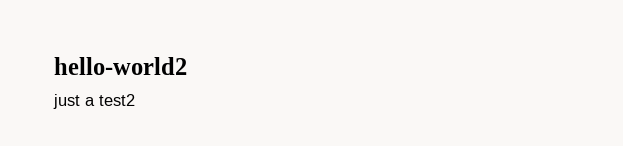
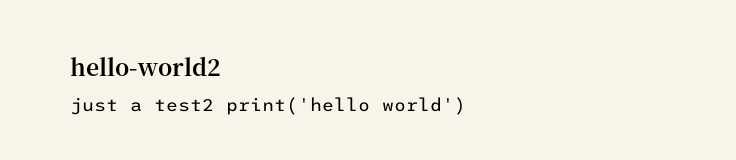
(135, 100) none -> [226,97,466,115] print('hello world')

